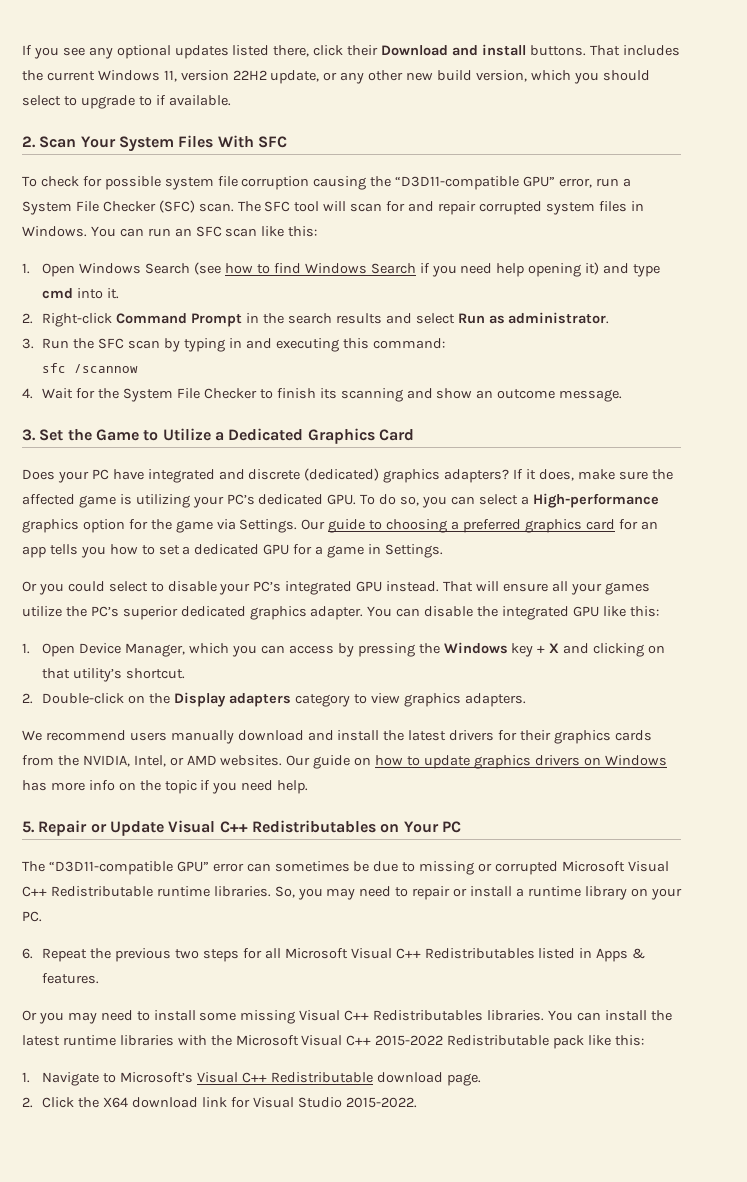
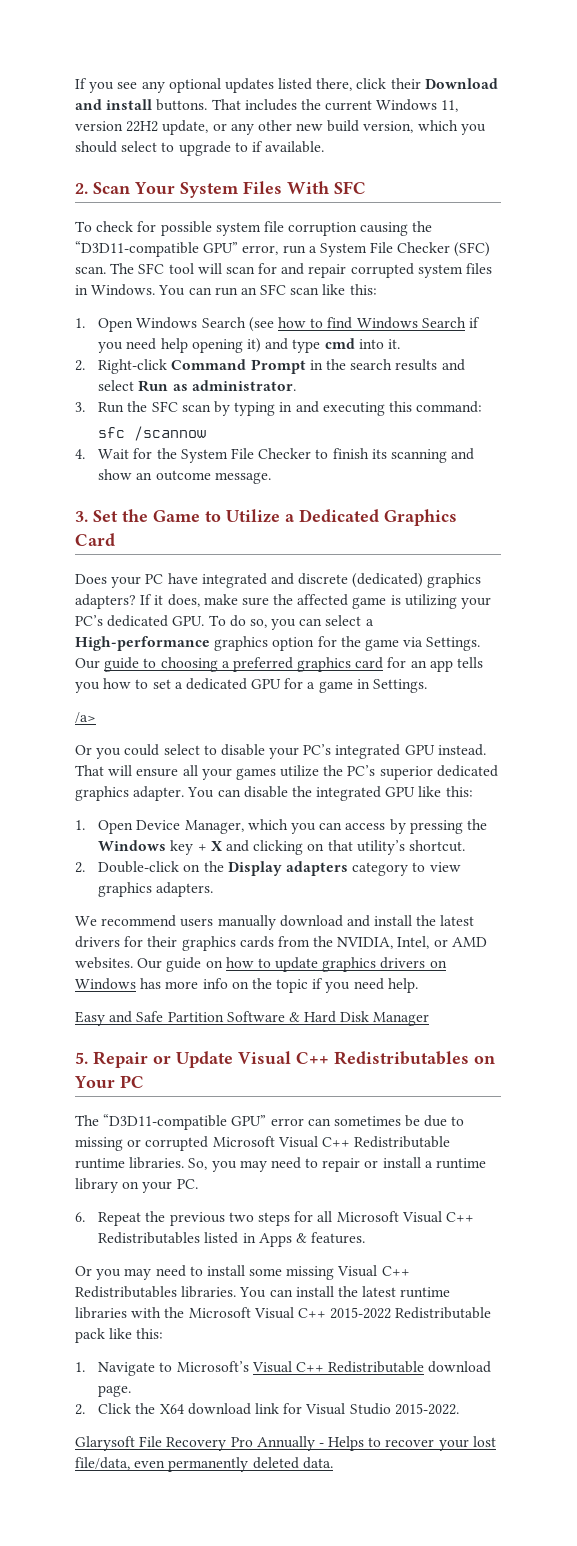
(443, 551) none -> [75,712,96,723] // /a>
(309, 787) none -> [75,1011,430,1026] // Easy and Safe Partition Software & Hard Disk Manager
(417, 1102) none -> [75,1436,496,1451] [75,1457,333,1472] // Glarysoft File Recovery Pro Annually - Helps to recover your lost file/data, even permanently deleted data.

